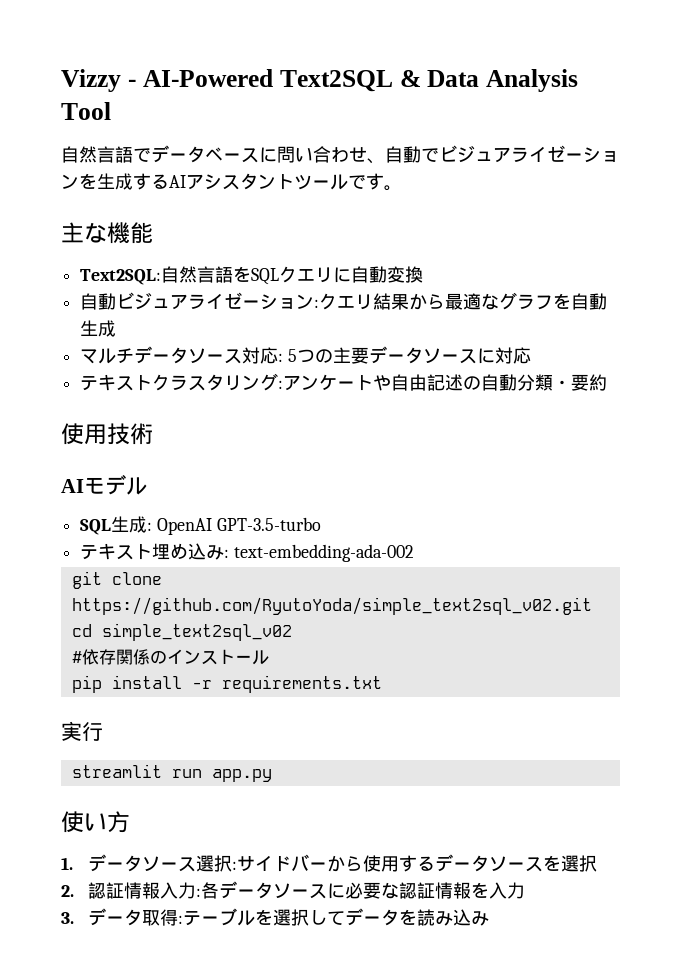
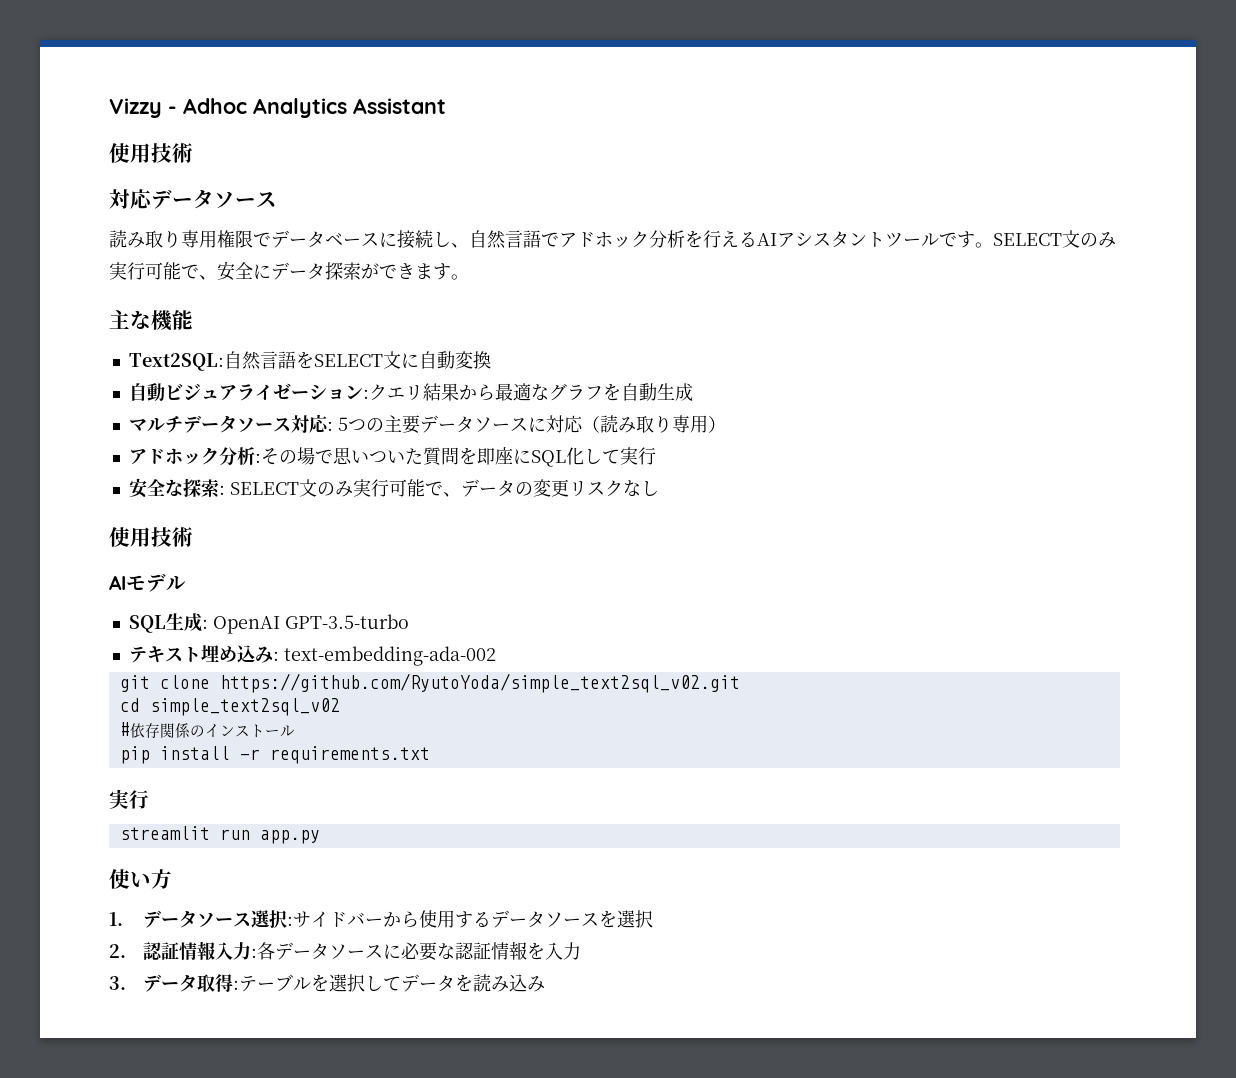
[142,69,579,92] [61,102,111,120] [61,145,619,164] [61,173,151,190] AI-Powered Text2SQL & Data Analysis Tool // 自然言語でデータベースに問い合わせ、自動でビジュアライゼーションを生成す -> [183,98,446,118] [109,143,193,163] [109,189,277,209] [109,230,739,249] Adhoc Analytics Assistant // 使用技術 // 対応データソース // 読み取り専用権限でデータベースに接続し、自然言語でアドホック分析を行え
(402, 188) none -> [993,230,1116,248] [109,261,469,281] SELECT文のみ実行可能で、安全にデータ探索ができます。
[251,266,334,285] SQLクエリ -> [313,351,401,369] SELECT文
[80,373,608,391] // テキストクラスタリング:アンケートや自由記述の自動分類・要約 -> [581,415,726,433] [128,447,656,467] [128,478,659,498] （読み取り専用） // アドホック分析:その場で思いついた質問を即座にSQL化して実行 // 安全な探索: SELECT文のみ実行可能で、データの変更リスクなし

